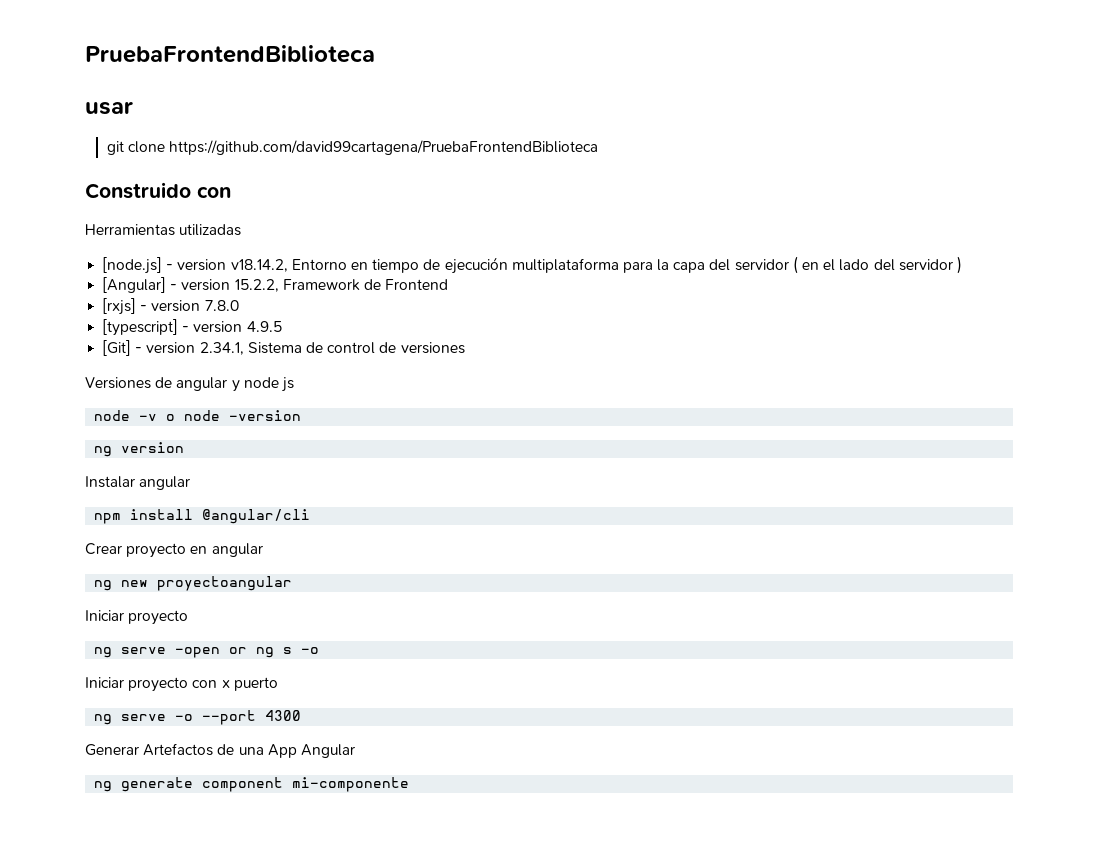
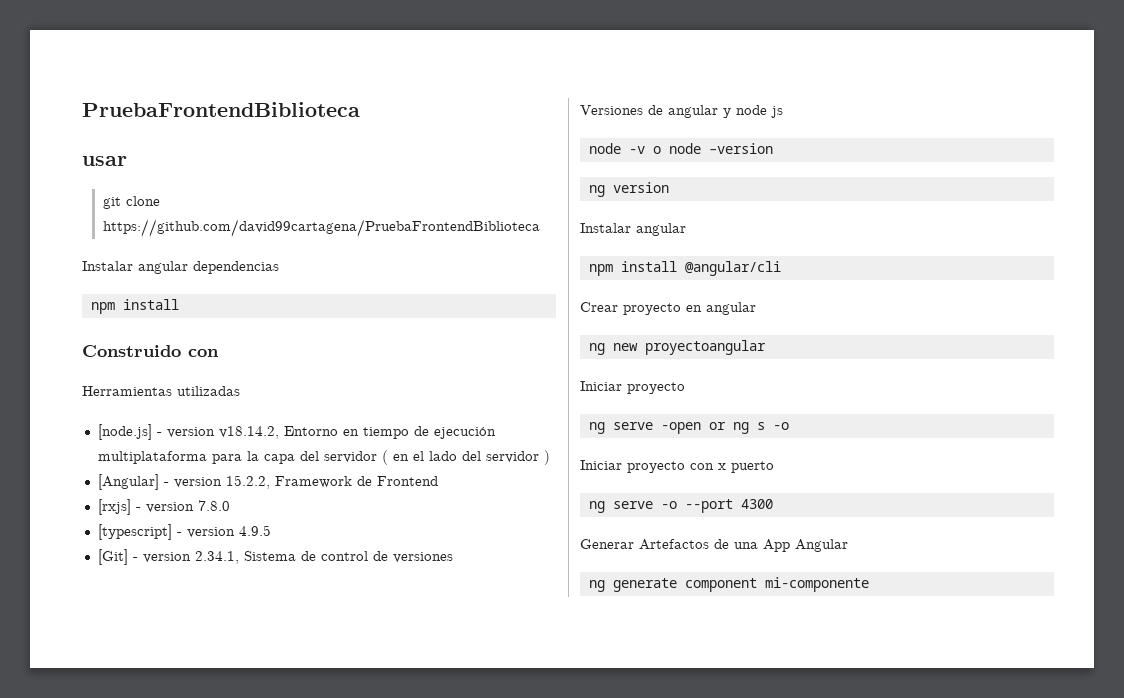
(599, 147) none -> [82,261,279,274] [90,299,179,314] // Instalar angular dependencias // npm install

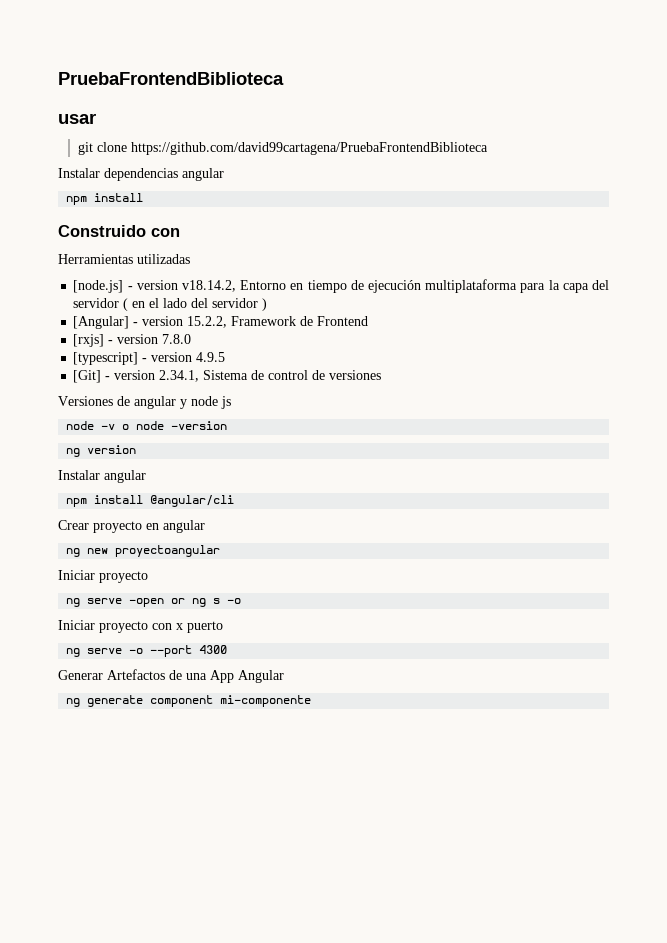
[138,261,279,274] angular dependencias -> [104,168,224,181] dependencias angular

